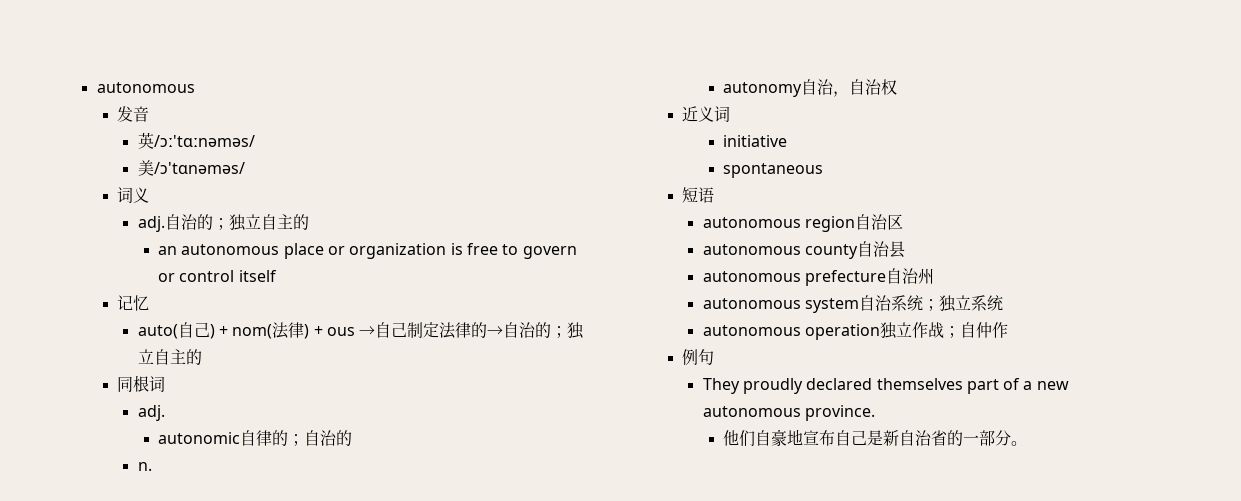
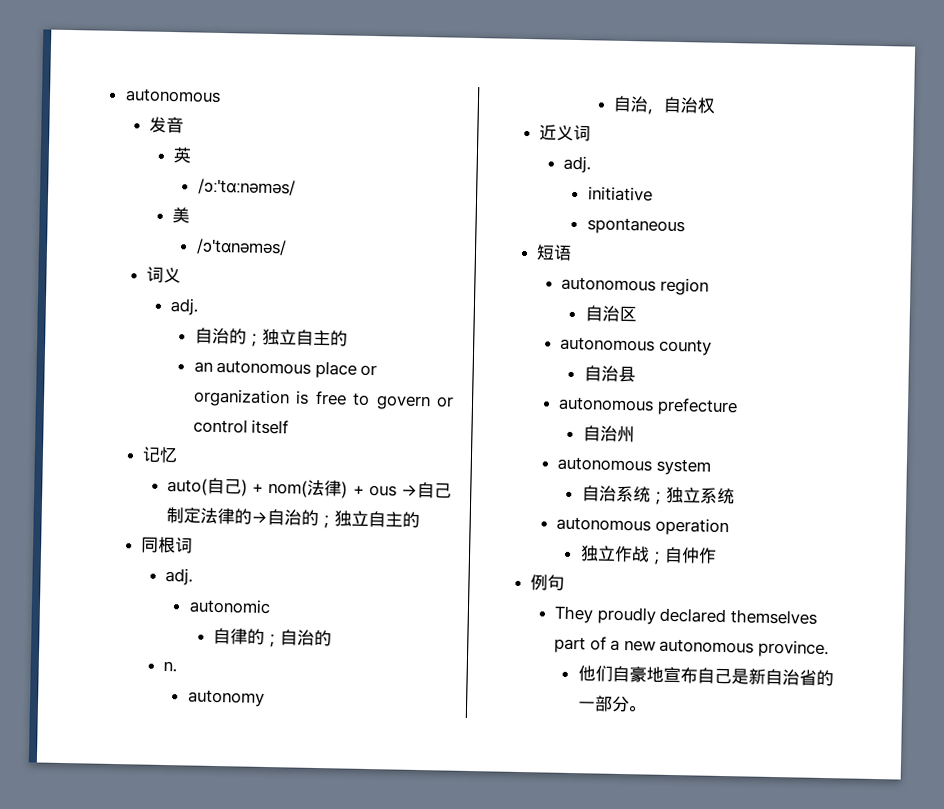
(154, 140) none -> (193, 155) //
(154, 168) none -> (191, 215) //
(165, 224) none -> (200, 307) //
(241, 438) none -> (271, 606) //
(803, 89) none -> (265, 698) //
(731, 114) none -> [563,155,592,174] // adj.
(855, 224) none -> (709, 286) //
(858, 251) none -> (712, 347) //
(886, 278) none -> (738, 407) //
(859, 305) none -> (711, 467) //
(880, 332) none -> (729, 527) //

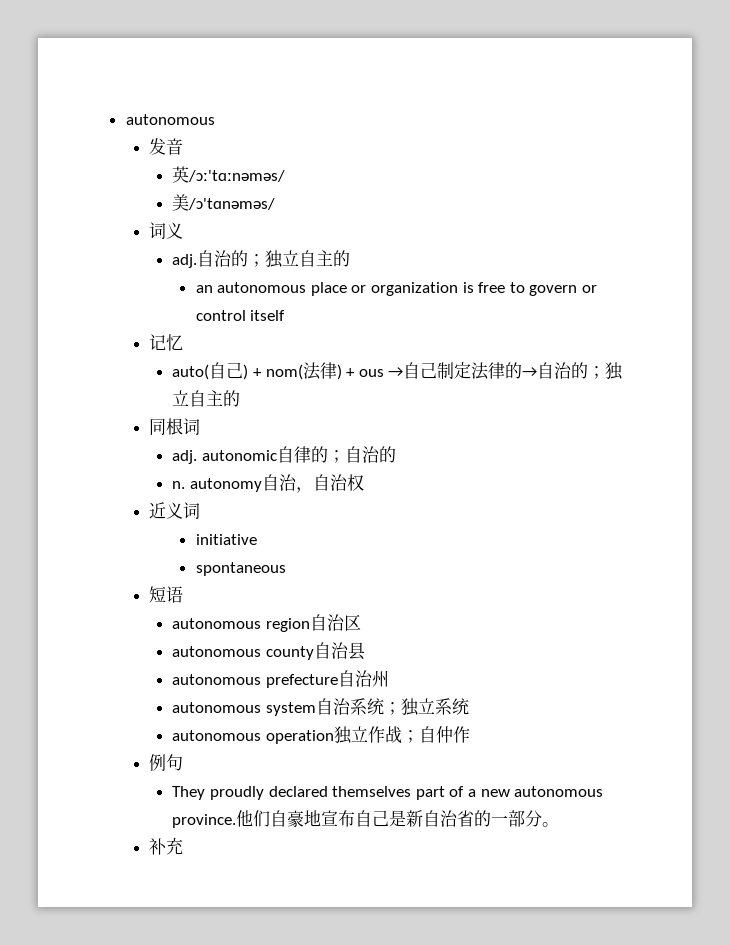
(193, 155) // -> (190, 174) none
(191, 215) // -> (190, 202) none
(200, 307) // -> (198, 261) none
(194, 576) // -> (198, 457) none
(271, 606) // -> (277, 455) none
(178, 666) // -> (186, 485) none
(265, 698) // -> (262, 485) none
[563,155,592,174] // adj. -> (201, 510) none
(709, 286) // -> (310, 625) none
(712, 347) // -> (314, 653) none
(738, 407) // -> (338, 681) none
(711, 467) // -> (316, 709) none
(729, 527) // -> (334, 737) none
(829, 649) // -> (237, 821) none
(646, 708) none -> [149,837,184,855] // 补充

